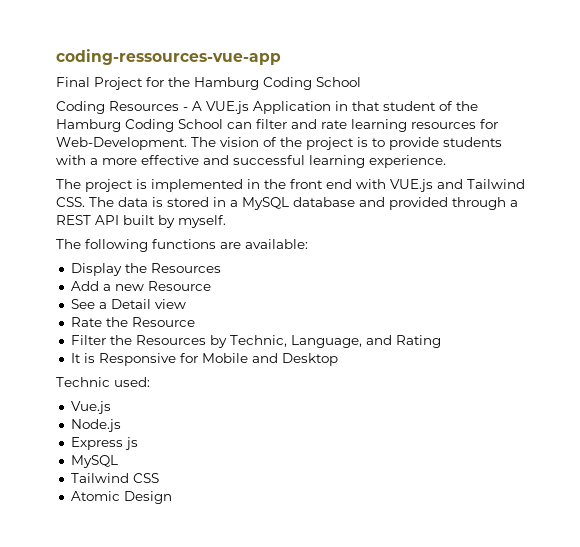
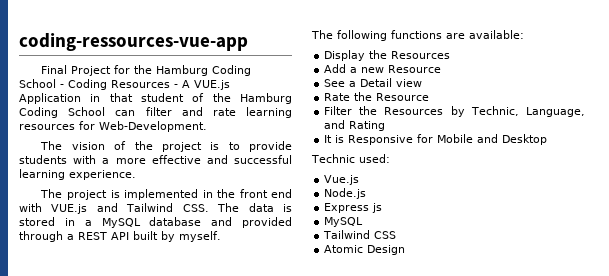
(361, 82) // -> [60,84,64,88] -
(187, 143) none -> (207, 126) //

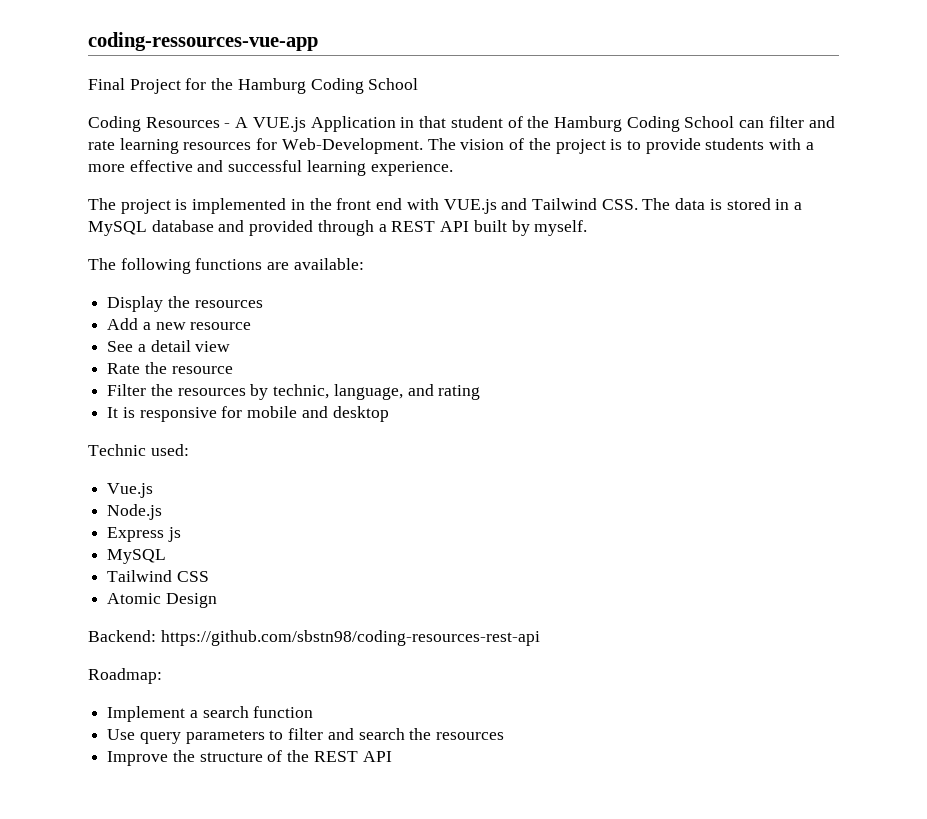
[60,84,64,88] - -> (419, 84) //
(207, 126) // -> (423, 146) none
[391,51,451,59] Resources -> [194,300,263,308] resources
[388,65,442,73] Resource -> [190,322,252,330] resource
[360,78,393,87] Detail -> [150,340,191,352] detail
[376,93,430,101] Resource -> [171,366,233,374] resource
[384,106,585,117] [324,120,386,131] [324,134,548,145] Resources by Technic, Language, and Rating // It is Responsive for Mobile and Desktop -> [177,384,481,400] [107,406,389,422] resources by technic, language, and rating // It is responsive for mobile and desktop
(406, 250) none -> [88,630,540,646] [88,668,162,684] [107,706,314,722] [107,728,505,744] [107,750,392,766] // Backend: https://github.com/sbstn98/coding-resources-rest-api // Roadmap: // Implement a search function // Use query parameters to filter and search the resources // Improve the structure of the REST API

